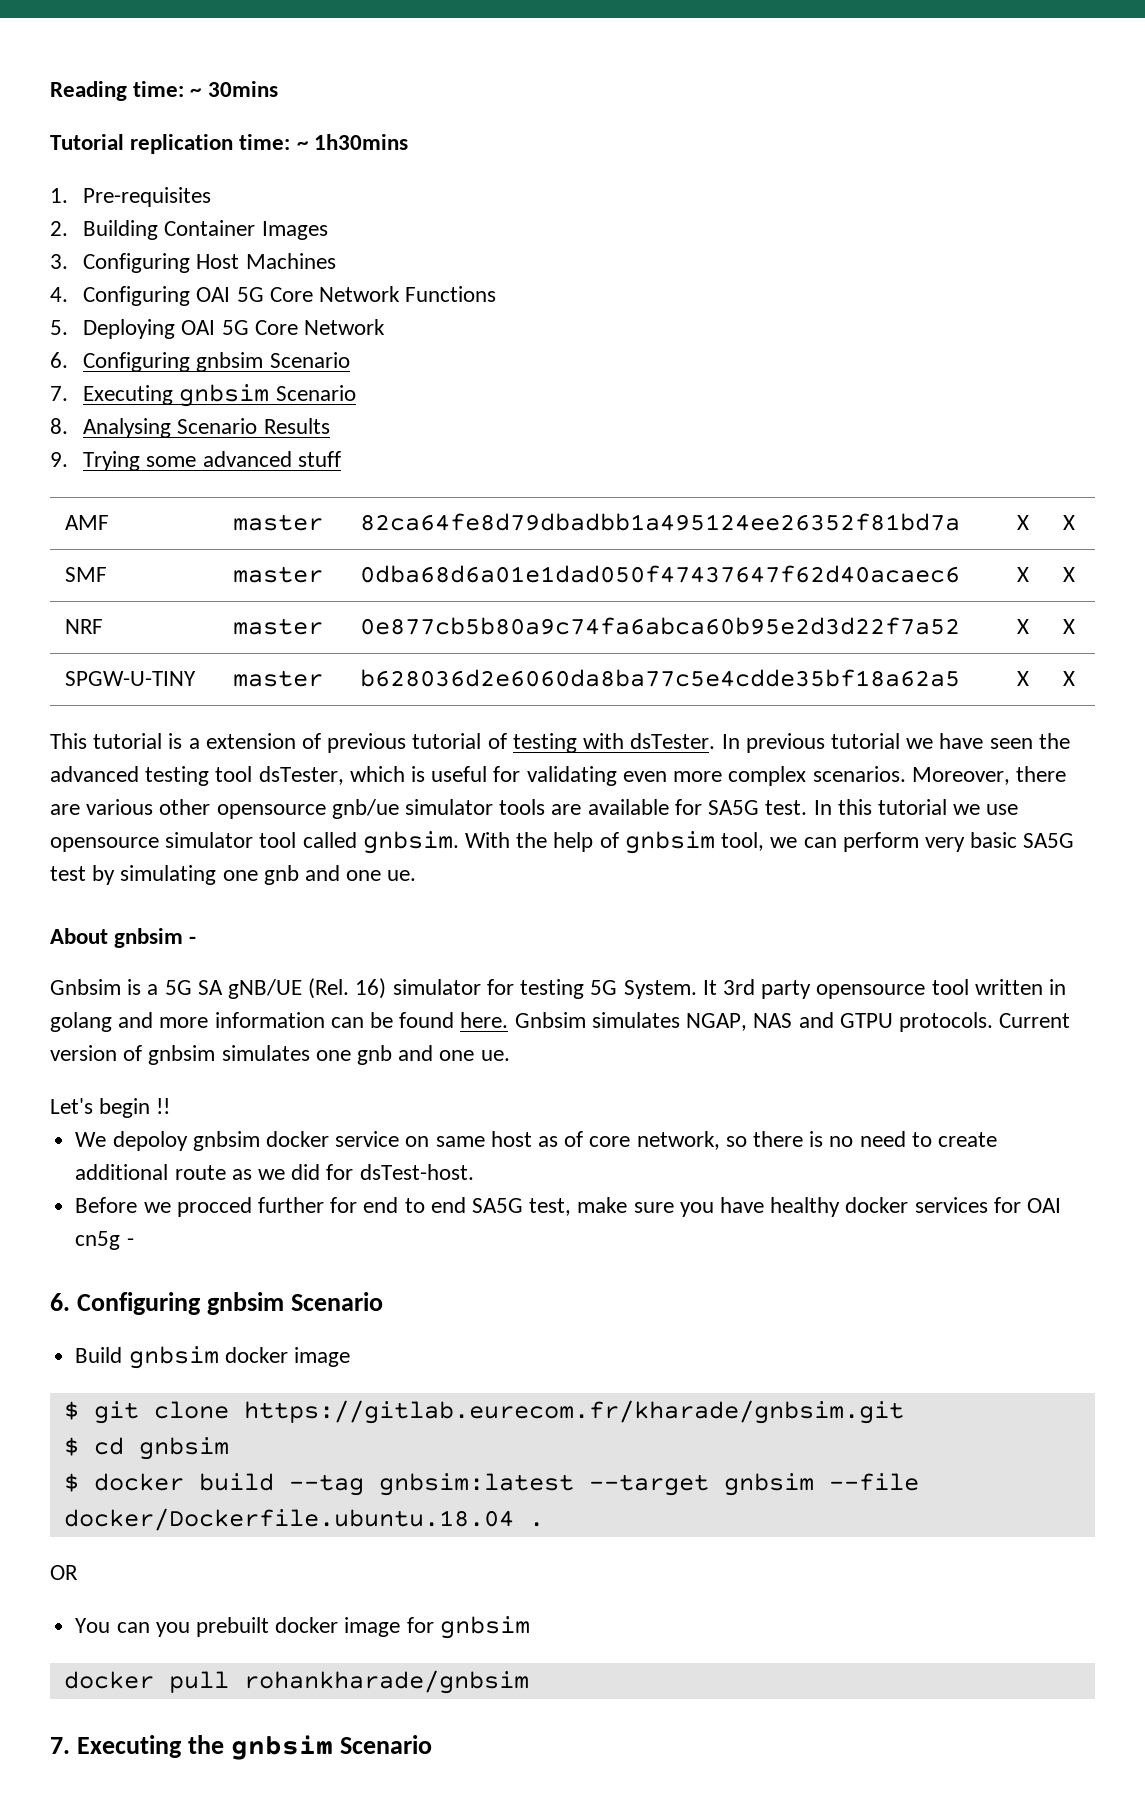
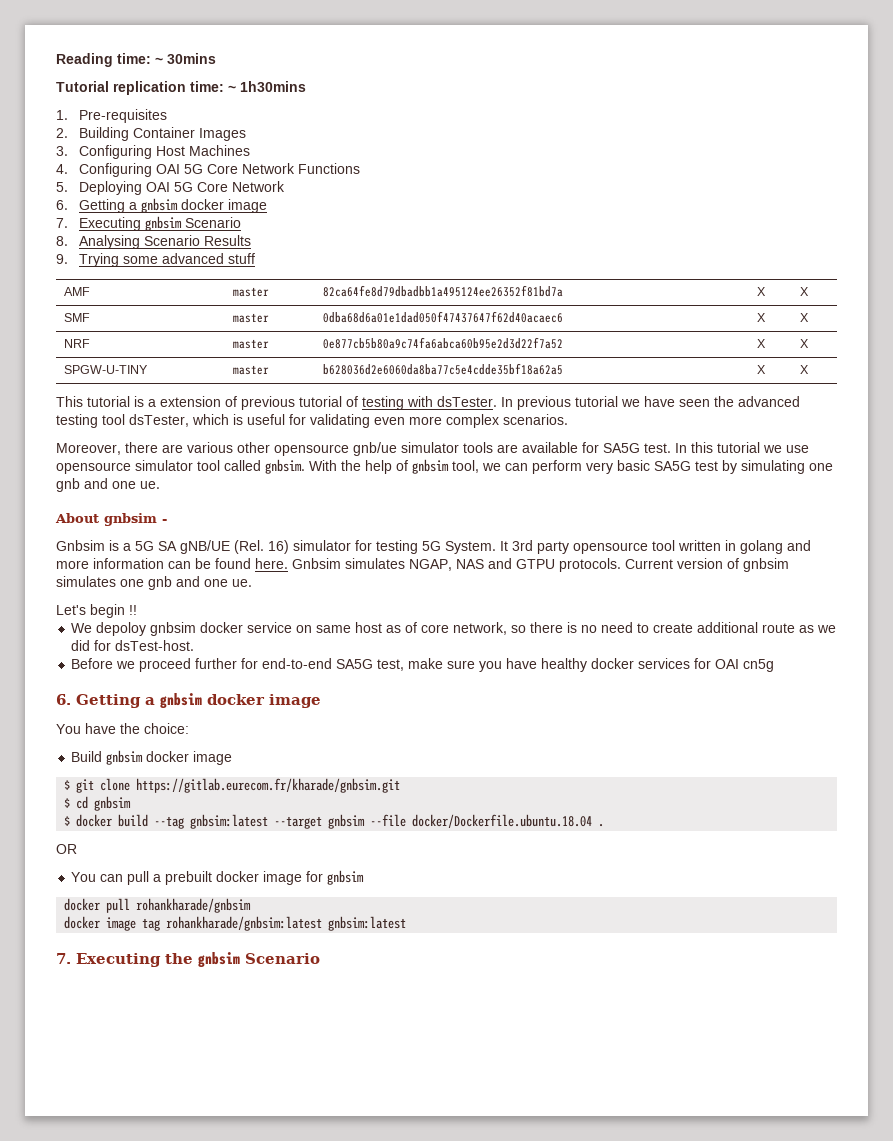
[83,352,350,372] Configuring gnbsim Scenario -> [79,198,268,213] Getting a gnbsim docker image
(906, 774) none -> (568, 419) //
[176,1197,252,1217] procced -> [139,658,192,672] proceed
[363,1197,466,1213] end to end -> [262,658,333,669] end-to-end
[126,1238,134,1246] [50,1292,383,1315] - // 6. Configuring gnbsim Scenario -> [56,693,321,709] [56,723,189,734] // 6. Getting a gnbsim docker image // You have the choice:
[155,1622,190,1637] you -> [127,871,162,885] pull a
(529, 1682) none -> [64,916,407,931] // docker image tag rohankharade/gnbsim:latest gnbsim:latest

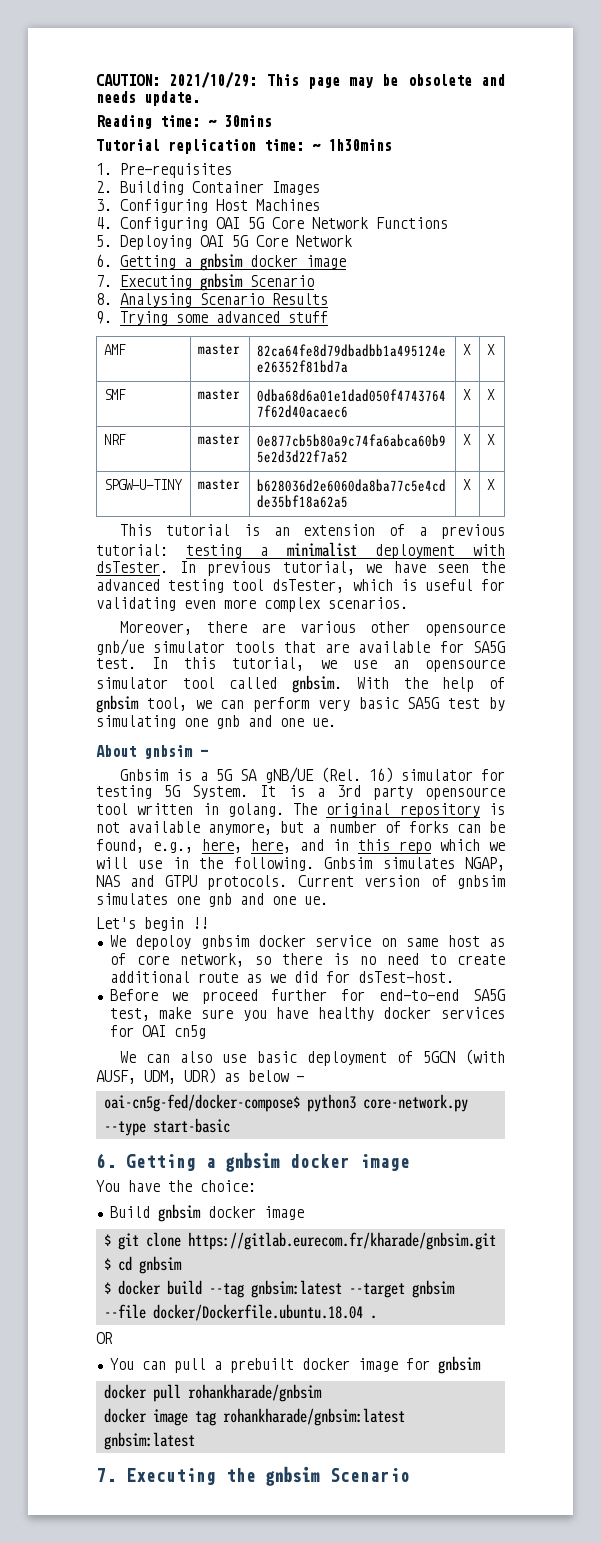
(56, 60) none -> [96,72,505,89] [96,91,200,106] CAUTION: 2021/10/29: This page may be obsolete and needs update. //
[148,399,156,407] a -> [273,527,290,536] an
[241,396,404,410] previous tutorial of testing -> [419,524,505,539] [96,542,455,559] a previous tutorial: testing a minimalist deployment
[575,396,618,407] tutorial -> [282,561,355,575] tutorial,
(493, 447) none -> [283,641,316,653] that
[717,442,760,453] tutorial -> [232,657,305,671] tutorial,
(809, 449) none -> [392,660,409,669] an
(508, 546) none -> [288,785,325,797] is a
[740,540,811,554] [56,558,288,569] golang and more information can be found here. -> [227,803,505,818] [96,821,505,835] [96,839,505,854] [96,857,314,871] golang. The original repository is not available anymore, but a number of forks can be found, e.g., here, here, and in this repo which we will use in the following.
(775, 665) none -> [120,1049,505,1066] [96,1068,304,1084] [103,1094,468,1112] [103,1118,230,1136] // We can also use basic deployment of 5GCN (with AUSF, UDM, UDR) as below - // oai-cn5g-fed/docker-compose$ python3 core-network.py --type start-basic

